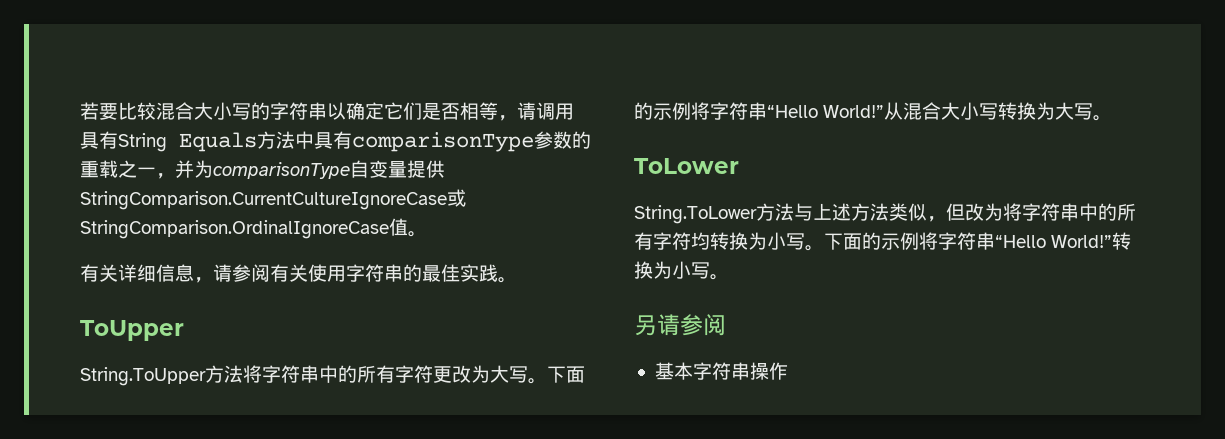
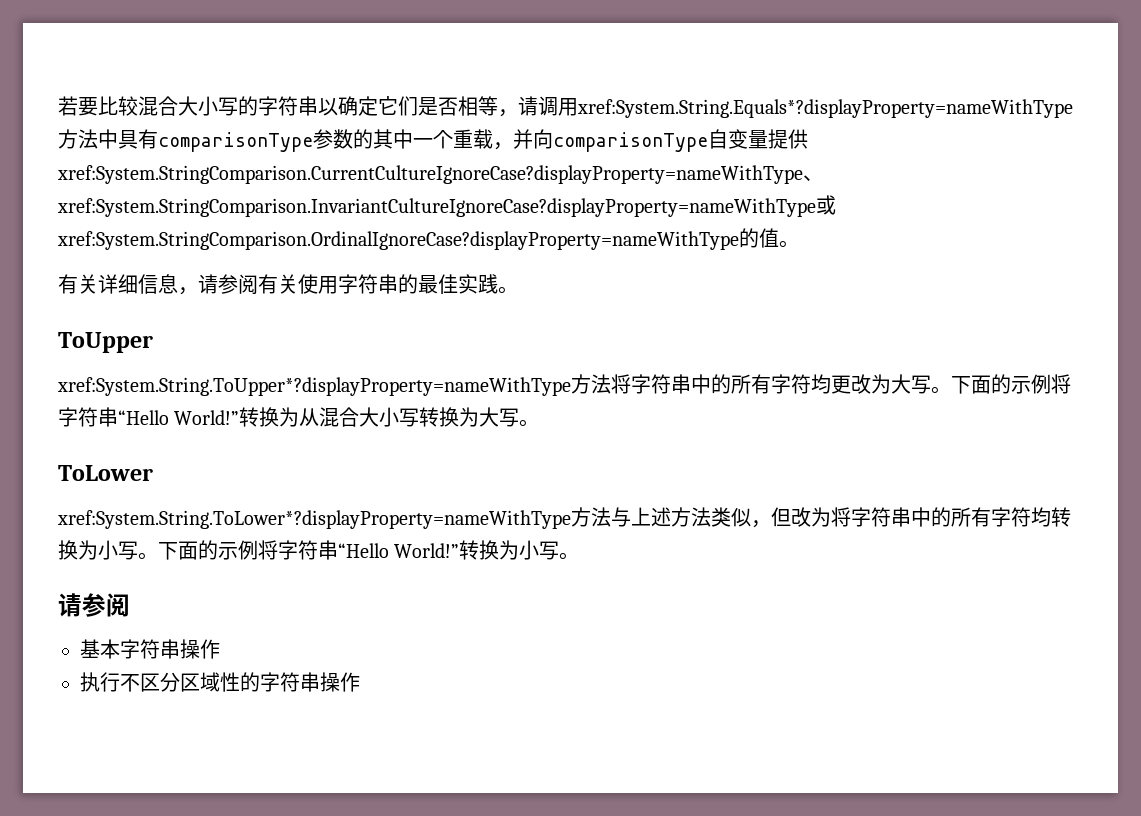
[80,131,257,152] 具有String Equals -> [577,99,1073,118] xref:System.String.Equals*?displayProperty=nameWithType
[80,160,445,179] [80,189,466,210] [80,220,389,239] 重载之一，并为comparisonType自变量提供StringComparison.CurrentCultureIgnoreCase或StringComparison.OrdinalIgnoreCase -> [373,129,808,152] [57,165,823,184] [57,195,836,217] [57,228,759,250] 其中一个重载，并向comparisonType自变量提供xref:System.StringComparison.CurrentCultureIgnoreCase?displayProperty=nameWithType、xref:System.StringComparison.InvariantCultureIgnoreCase?displayProperty=nameWithType或xref:System.StringComparison.OrdinalIgnoreCase?displayProperty=nameWithType的
[80,367,206,386] String.ToUpper -> [57,377,571,396] xref:System.String.ToUpper*?displayProperty=nameWithType
(433, 374) none -> [811,374,831,394] 均
(885, 111) none -> [239,407,300,427] 转换为
[634,205,757,224] String.ToLower -> [57,510,571,529] xref:System.String.ToLower*?displayProperty=nameWithType
[634,315,657,336] 另 -> (580, 556) none
(788, 371) none -> [80,672,360,692] // 执行不区分区域性的字符串操作

